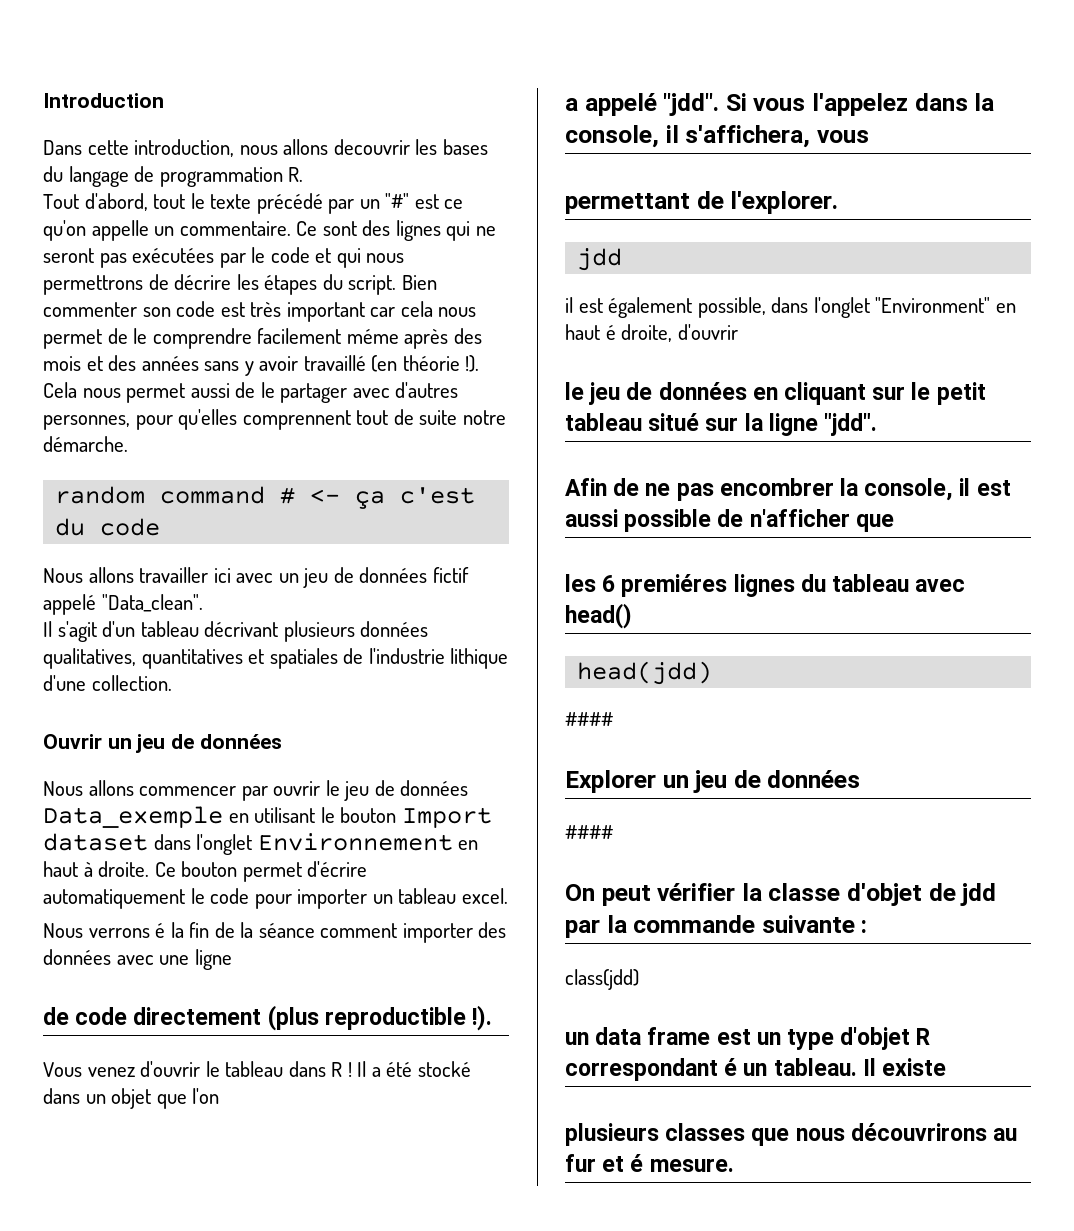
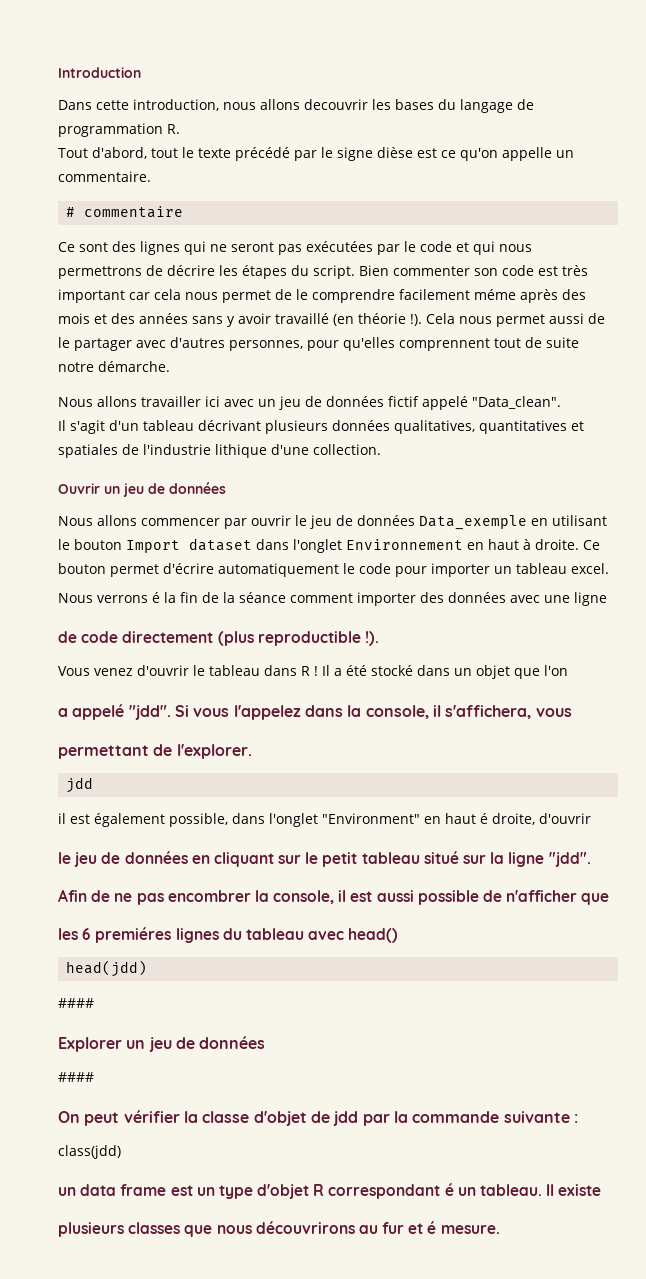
[359,193,410,209] un "#" -> [320,147,413,161] le signe dièse
(291, 228) none -> [66,206,184,218] // # commentaire //
[55,486,476,509] [55,518,161,536] // random command # <- ça c'est du code -> (170, 366) none

